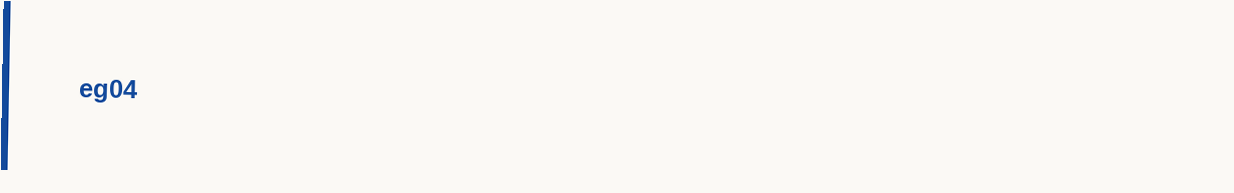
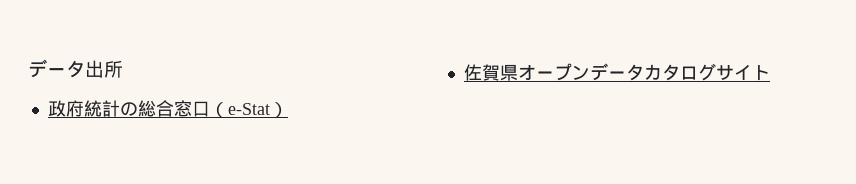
[78,79,139,104] eg04 -> [28,59,123,78] [47,100,288,118] [463,63,770,81] データ出所 // 政府統計の総合窓口（e-Stat） // 佐賀県オープンデータカタログサイト

